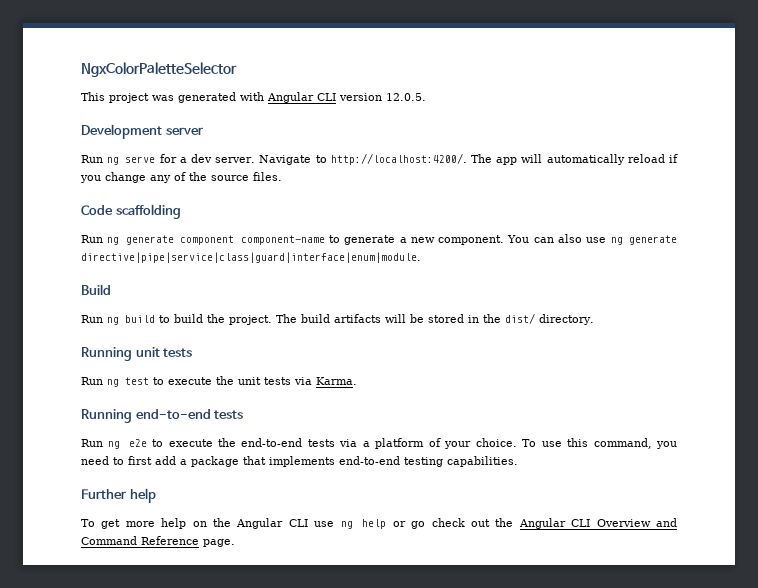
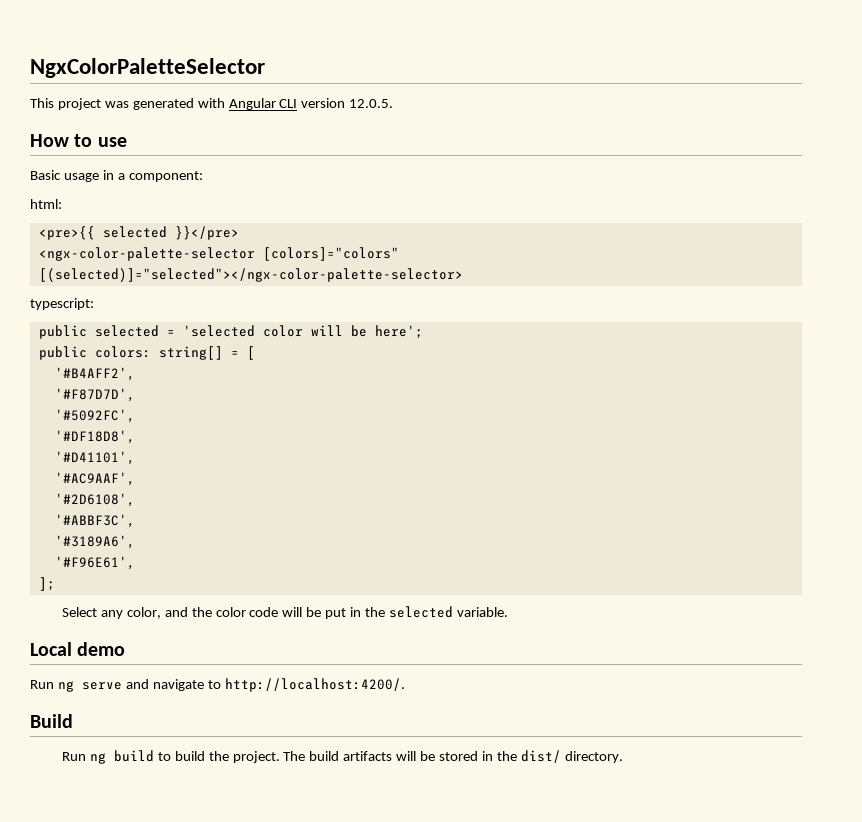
[81,124,203,139] [81,153,679,165] [80,172,282,183] [81,204,181,219] [81,234,678,245] [81,252,421,263] Development server // Run ng serve for a dev server. Navigate to http://localhost:4200/. The app will automatically reload if you change any of the source files. // Code scaffolding // Run ng generate component component-name to generate a new component. You can also use ng generate directive|pipe|service|class|guard|interface|enum|module. -> [30,134,127,147] [30,170,203,182] [30,199,62,209] [38,226,239,240] [38,247,399,261] [38,268,463,282] [30,298,94,310] [38,325,423,339] [38,346,255,360] [54,367,135,381] [54,388,135,402] [54,409,135,423] [54,430,135,444] [54,451,135,465] [54,472,135,486] [54,493,135,507] [54,514,135,528] [54,535,135,549] [54,556,135,570] [38,577,55,591] [61,606,508,619] [30,642,126,656] [30,678,405,692] How to use // Basic usage in a component: // html: // <pre>{{ selected }}</pre> // <ngx-color-palette-selector [colors]="colors" [(selected)]="selected"></ngx-color-palette-selector> // typescript: // public selected = 'selected color will be here'; // public colors: string[] = [ // '#B4AFF2', // '#F87D7D', // '#5092FC', // '#DF18D8', // '#D41101', // '#AC9AAF', // '#2D6108', // '#ABBF3C', // '#3189A6', // '#F96E61', // ]; // Select any color, and the color code will be put in the selected variable. // Local demo // Run ng serve and navigate to http://localhost:4200/.
[81,347,193,361] [81,376,357,387] [81,409,244,423] [81,438,678,449] [81,456,518,467] [81,488,156,503] [81,518,678,529] [81,536,235,547] // Running unit tests // Run ng test to execute the unit tests via Karma. // Running end-to-end tests // Run ng e2e to execute the end-to-end tests via a platform of your choice. To use this command, you need to first add a package that implements end-to-end testing capabilities. // Further help // To get more help on the Angular CLI use ng help or go check out the Angular CLI Overview and Command Reference page. -> (623, 757) none

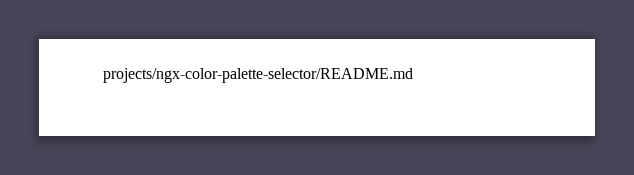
[30,58,265,78] [30,98,394,110] [30,134,127,147] [30,170,203,182] [30,199,62,209] [38,226,239,240] [38,247,399,261] [38,268,463,282] [30,298,94,310] [38,325,423,339] [38,346,255,360] [54,367,135,381] [54,388,135,402] [54,409,135,423] [54,430,135,444] [54,451,135,465] [54,472,135,486] [54,493,135,507] [54,514,135,528] [54,535,135,549] [54,556,135,570] [38,577,55,591] [61,606,508,619] [30,642,126,656] [30,678,405,692] [30,714,73,728] [61,750,623,764] NgxColorPaletteSelector // This project was generated with Angular CLI version 12.0.5. // How to use // Basic usage in a component: // html: // <pre>{{ selected }}</pre> // <ngx-color-palette-selector [colors]="colors" [(selected)]="selected"></ngx-color-palette-selector> // typescript: // public selected = 'selected color will be here'; // public colors: string[] = [ // '#B4AFF2', // '#F87D7D', // '#5092FC', // '#DF18D8', // '#D41101', // '#AC9AAF', // '#2D6108', // '#ABBF3C', // '#3189A6', // '#F96E61', // ]; // Select any color, and the color code will be put in the selected variable. // Local demo // Run ng serve and navigate to http://localhost:4200/. // Build // Run ng build to build the project. The build artifacts will be stored in the dist/ directory. -> [103,68,413,83] projects/ngx-color-palette-selector/README.md

